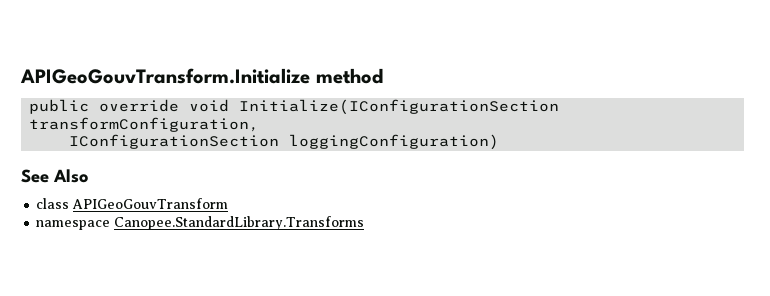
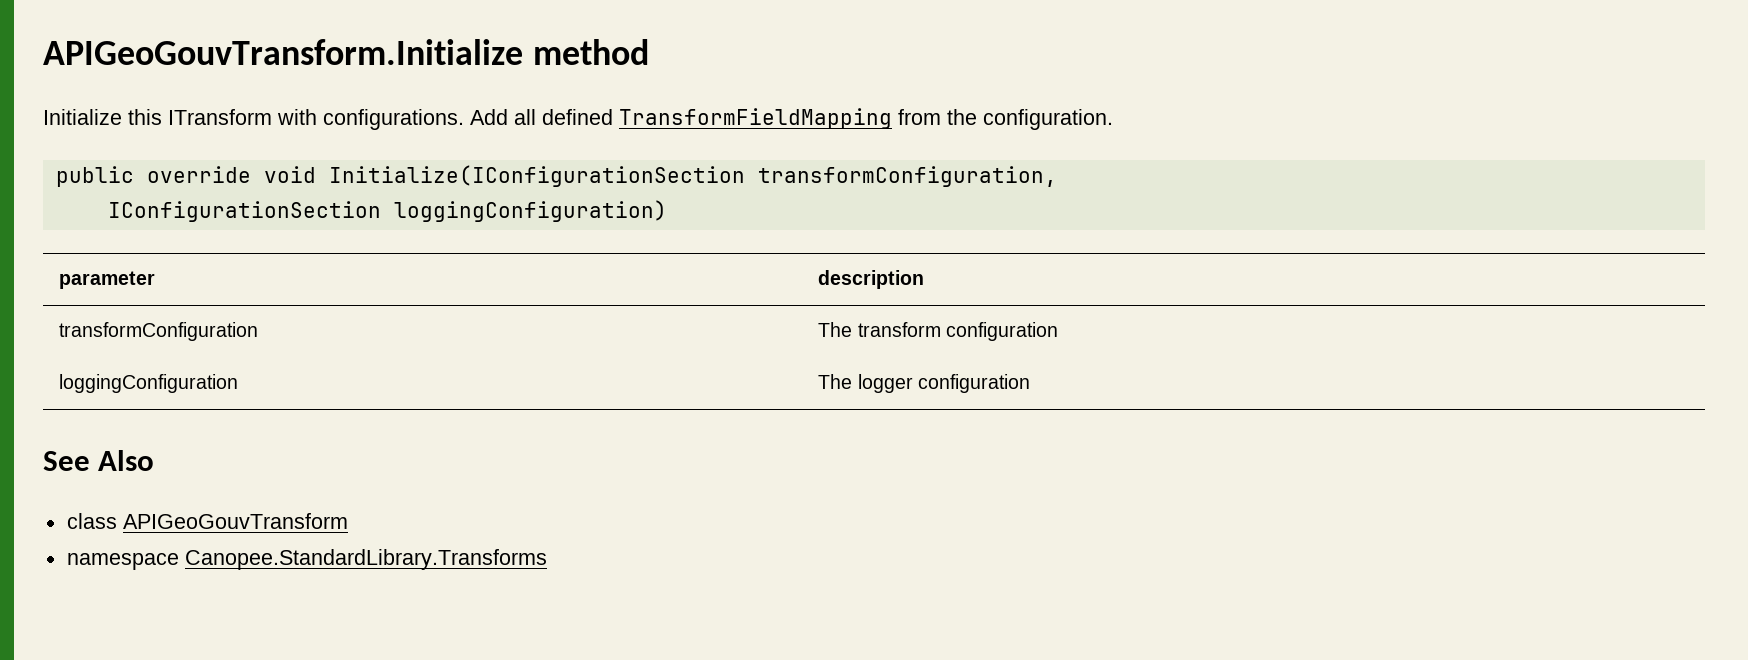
(383, 76) none -> [43,108,1113,130] // Initialize this ITransform with configurations. Add all defined TransformFieldMapping from the configuration.
(500, 142) none -> [59,271,156,289] [818,270,925,289] [59,322,259,341] [818,322,1058,341] [59,374,239,393] [818,374,1030,393] // parameter | description // transformConfiguration | The transform configuration // loggingConfiguration | The logger configuration

